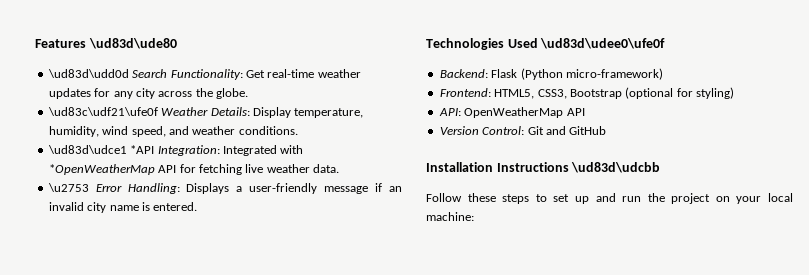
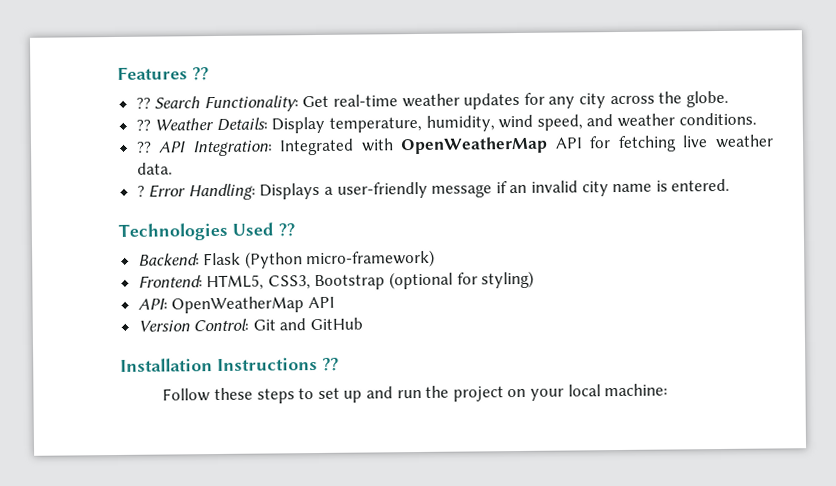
[88,38,177,49] [47,69,129,78] \ud83d\ude80 // \ud83d\udd0d -> [192,67,209,81] [135,97,151,109] ?? // ??
[47,107,158,116] \ud83c\udf21\ufe0f -> [135,119,151,131] ??
[47,145,155,154] \ud83d\udce1 *API -> [135,141,187,153] ?? API
[48,164,155,175] *OpenWeatherMap -> [400,136,549,155] OpenWeatherMap
[47,183,89,192] \u2753 -> [136,185,145,197] ?
[540,38,666,49] \ud83d\udee0\ufe0f -> [278,223,295,237] ??
[571,162,661,173] \ud83d\udcbb -> [322,357,339,371] ??

